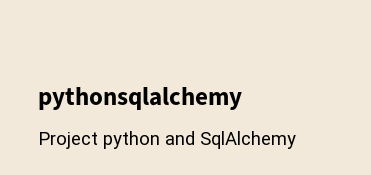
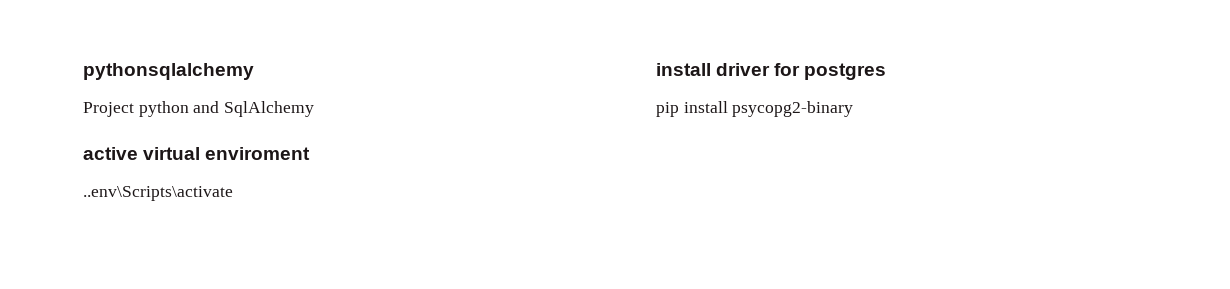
(296, 140) none -> [83,147,311,160] [83,186,233,201] [656,63,887,80] [656,101,854,117] // active virtual enviroment // ..env\Scripts\activate // install driver for postgres // pip install psycopg2-binary

